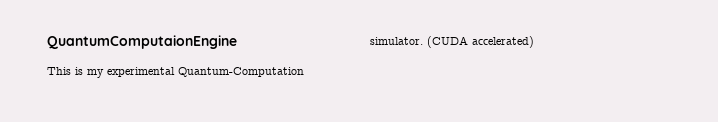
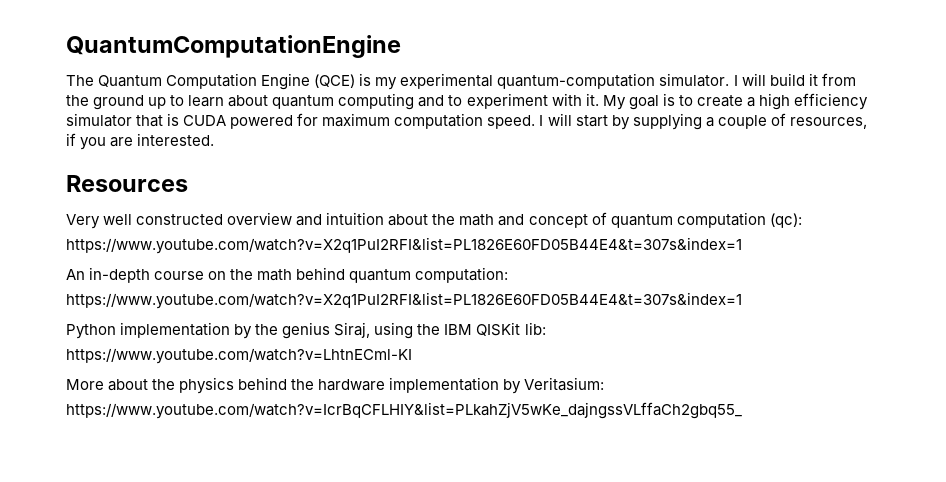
[47,35,237,49] [47,67,304,78] [370,36,534,48] QuantumComputaionEngine // This is my experimental Quantum-Computation simulator. (CUDA accelerated) -> [66,35,401,58] [66,73,856,90] [66,93,868,110] [66,113,867,130] [66,133,215,150] [66,175,188,192] [66,212,802,229] [66,237,742,254] [66,267,509,283] [66,292,742,309] [66,322,546,339] [66,348,412,364] [66,377,605,394] [66,402,742,419] QuantumComputationEngine // The Quantum Computation Engine (QCE) is my experimental quantum-computation simulator. I will build it from the ground up to learn about quantum computing and to experiment with it. My goal is to create a high efficiency simulator that is CUDA powered for maximum computation speed. I will start by supplying a couple of resources, if you are interested. // Resources // Very well constructed overview and intuition about the math and concept of quantum computation (qc): // https://www.youtube.com/watch?v=X2q1PuI2RFI&list=PL1826E60FD05B44E4&t=307s&index=1 // An in-depth course on the math behind quantum computation: // https://www.youtube.com/watch?v=X2q1PuI2RFI&list=PL1826E60FD05B44E4&t=307s&index=1 // Python implementation by the genius Siraj, using the IBM QISKit lib: // https://www.youtube.com/watch?v=LhtnECml-KI // More about the physics behind the hardware implementation by Veritasium: // https://www.youtube.com/watch?v=IcrBqCFLHIY&list=PLkahZjV5wKe_dajngssVLffaCh2gbq55_

